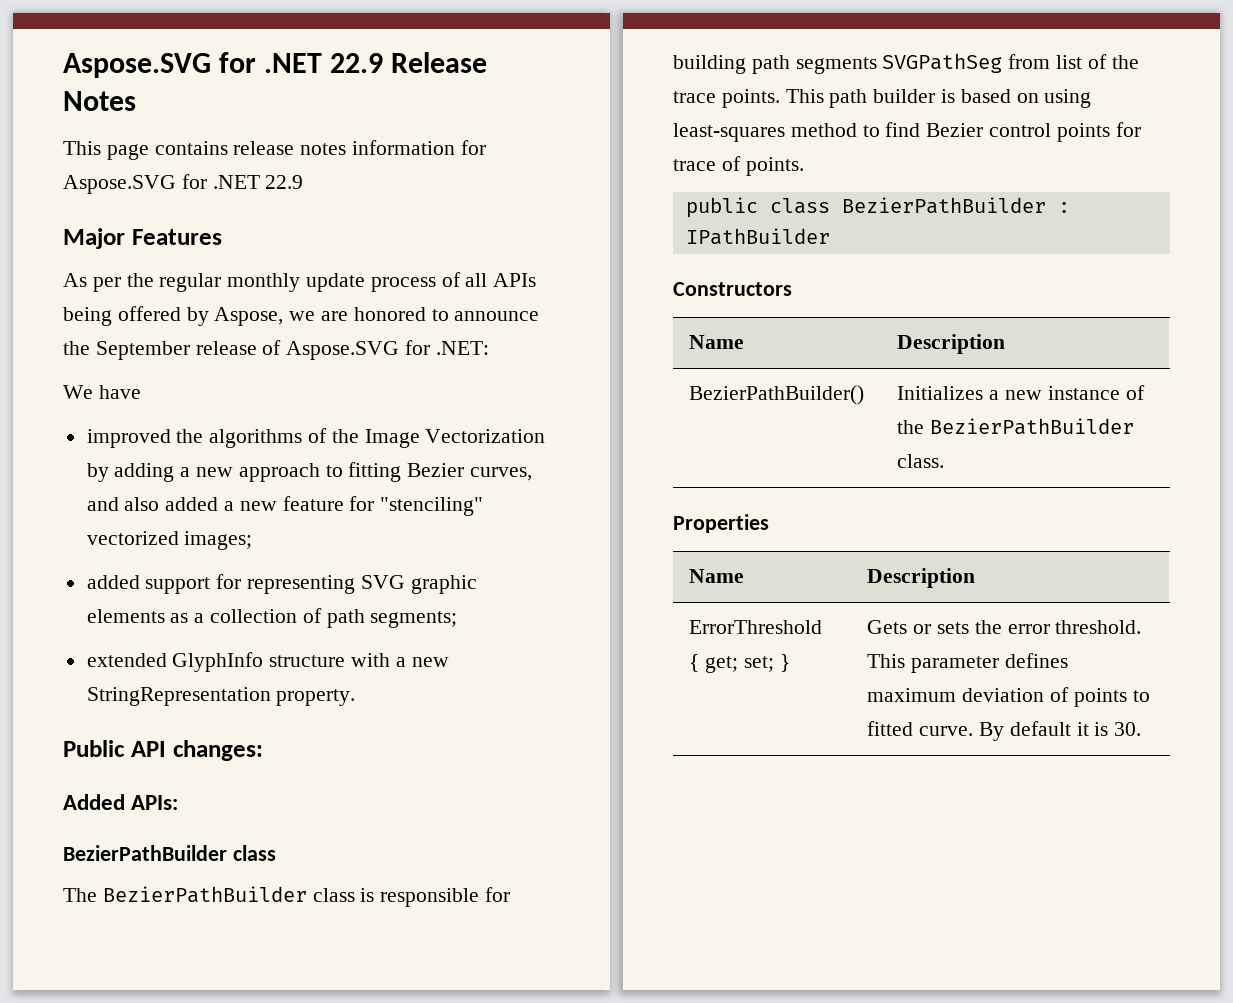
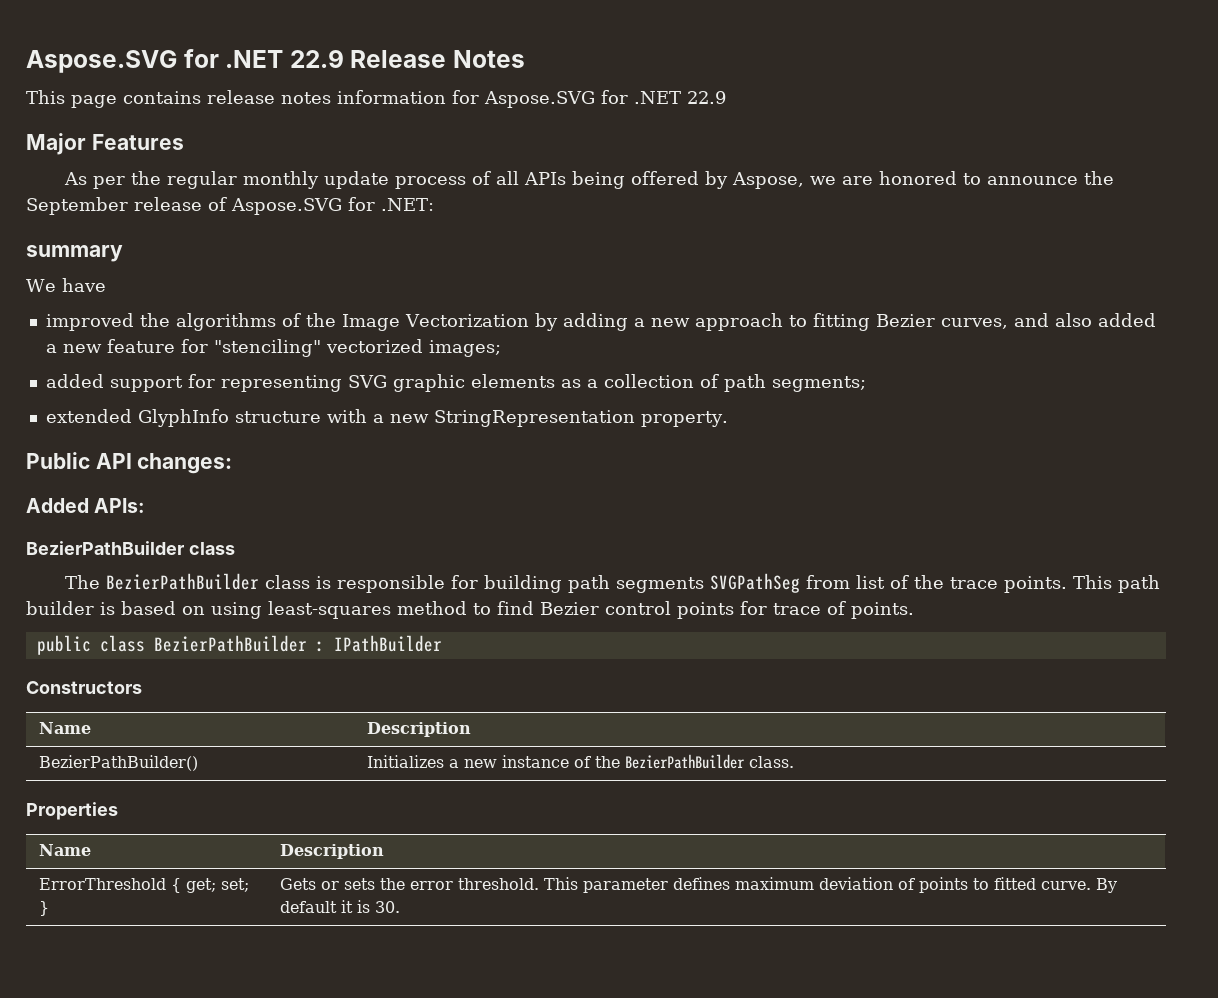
(489, 348) none -> [26,245,123,262] // summary

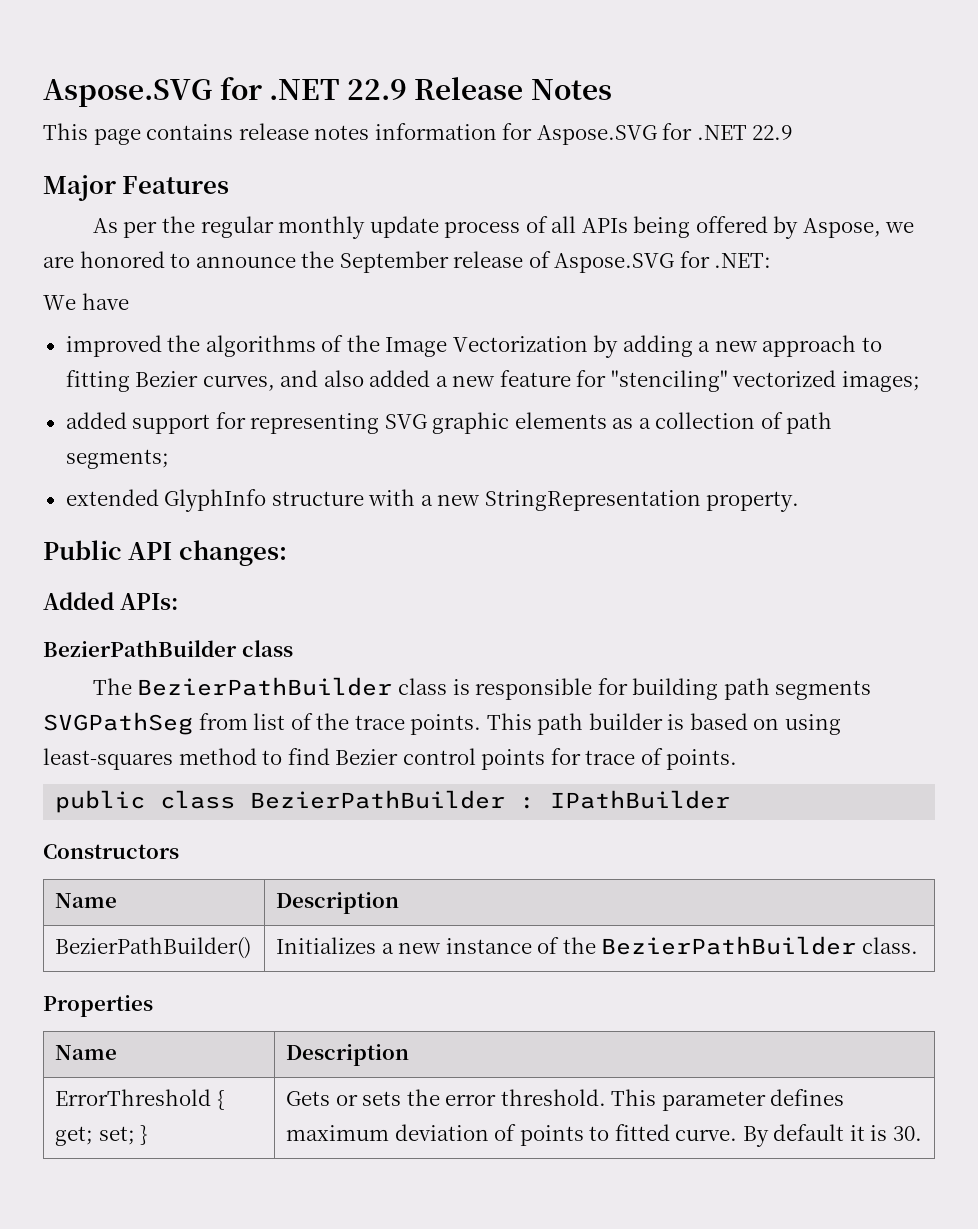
[26,245,123,262] // summary -> (772, 260) none

